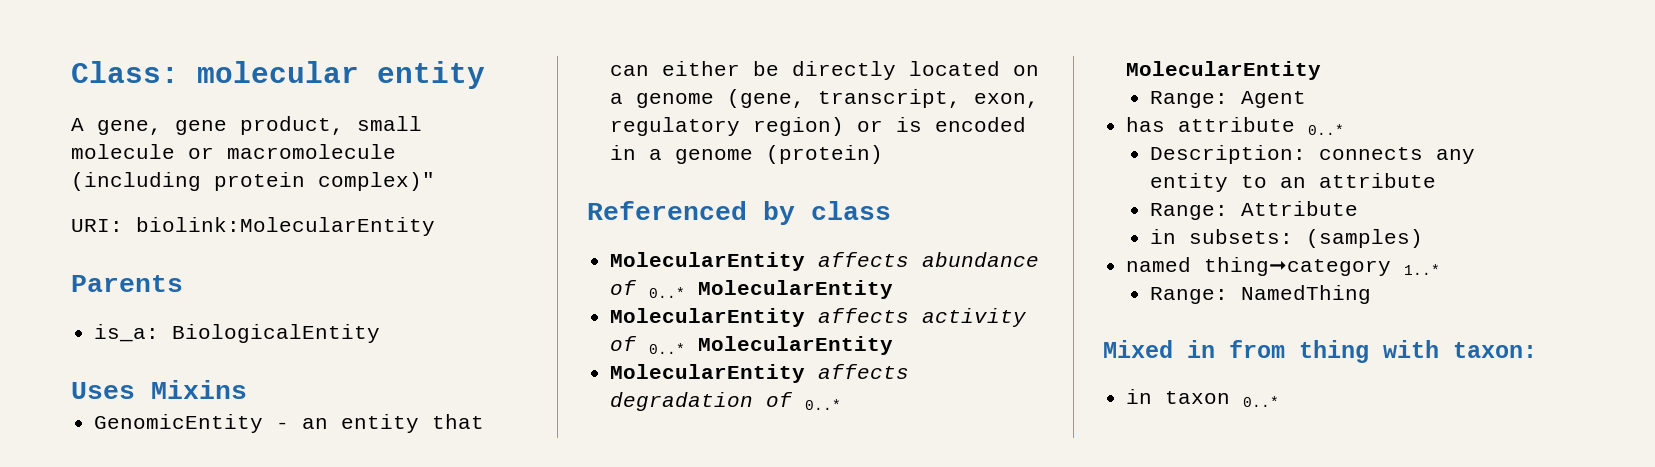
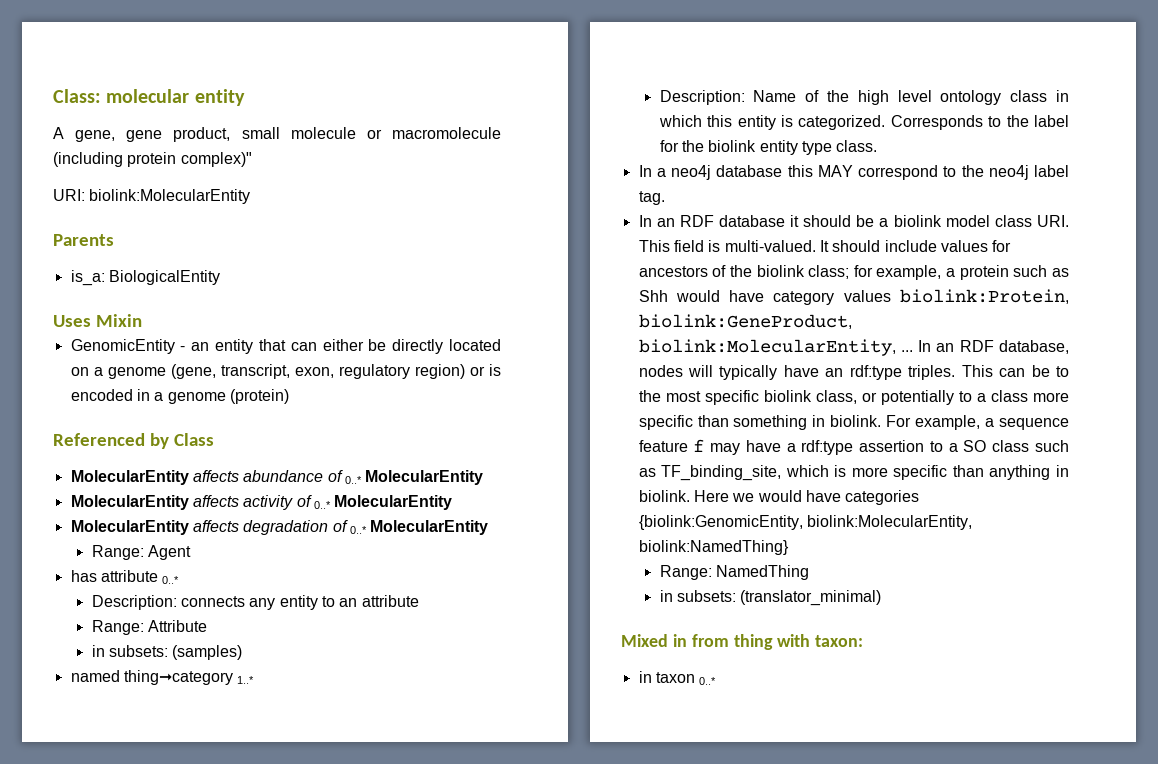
[151,380,247,399] Mixins -> [95,314,142,327] Mixin
[811,201,891,220] class -> [173,433,214,446] Class
(1441, 269) none -> [659,90,1069,105] [658,115,1069,130] [659,140,878,155] [638,165,1069,180] [638,191,665,205] [638,215,1069,227] [638,240,1012,252] [638,265,1069,280] [638,289,1069,305] [638,314,852,329] [638,339,1069,356] [638,365,1069,380] [638,390,1069,405] [638,415,1069,430] [638,439,1069,455] [638,465,1069,481] [638,490,920,505] [638,515,972,530] [638,540,789,555] // Description: Name of the high level ontology class in which this entity is categorized. Corresponds to the label for the biolink entity type class. // In a neo4j database this MAY correspond to the neo4j label tag. // In an RDF database it should be a biolink model class URI. This field is multi-valued. It should include values for ancestors of the biolink class; for example, a protein such as Shh would have category values biolink:Protein, biolink:GeneProduct, biolink:MolecularEntity, ... In an RDF database, nodes will typically have an rdf:type triples. This can be to the most specific biolink class, or potentially to a class more specific than something in biolink. For example, a sequence feature f may have a rdf:type assertion to a SO class such as TF_binding_site, which is more specific than anything in biolink. Here we would have categories {biolink:GenomicEntity, biolink:MolecularEntity, biolink:NamedThing}
(1371, 294) none -> [659,590,882,606] // in subsets: (translator_minimal)

